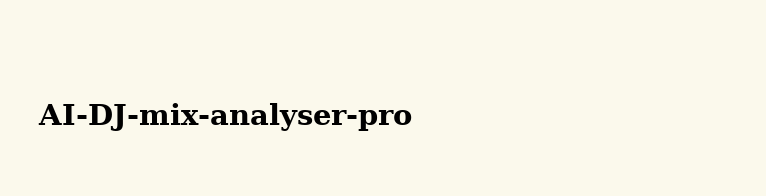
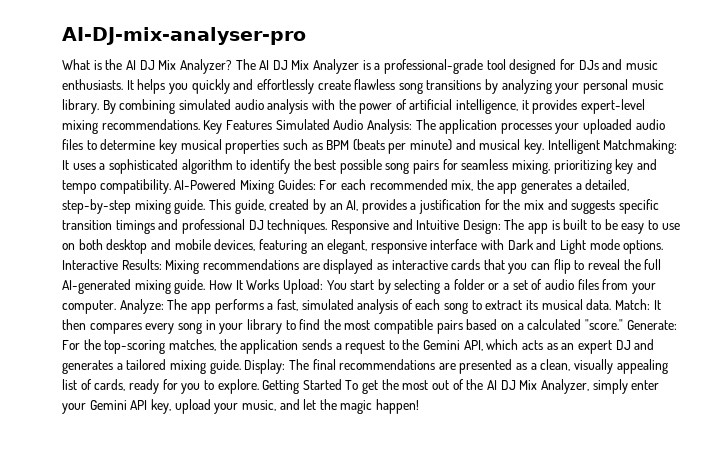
(412, 117) none -> [62,59,658,74] [62,79,664,94] [62,99,646,114] [62,119,665,134] [62,139,678,154] [62,159,657,174] [62,179,630,194] [62,199,659,214] [62,219,680,234] [62,239,664,254] [62,259,662,274] [62,279,656,294] [62,299,661,314] [62,319,677,334] [62,339,655,354] [62,359,668,374] [62,379,660,394] [62,399,420,414] // What is the AI DJ Mix Analyzer? The AI DJ Mix Analyzer is a professional-grade tool designed for DJs and music enthusiasts. It helps you quickly and effortlessly create flawless song transitions by analyzing your personal music library. By combining simulated audio analysis with the power of artificial intelligence, it provides expert-level mixing recommendations. Key Features Simulated Audio Analysis: The application processes your uploaded audio files to determine key musical properties such as BPM (beats per minute) and musical key. Intelligent Matchmaking: It uses a sophisticated algorithm to identify the best possible song pairs for seamless mixing, prioritizing key and tempo compatibility. AI-Powered Mixing Guides: For each recommended mix, the app generates a detailed, step-by-step mixing guide. This guide, created by an AI, provides a justification for the mix and suggests specific transition timings and professional DJ techniques. Responsive and Intuitive Design: The app is built to be easy to use on both desktop and mobile devices, featuring an elegant, responsive interface with Dark and Light mode options. Interactive Results: Mixing recommendations are displayed as interactive cards that you can flip to reveal the full AI-generated mixing guide. How It Works Upload: You start by selecting a folder or a set of audio files from your computer. Analyze: The app performs a fast, simulated analysis of each song to extract its musical data. Match: It then compares every song in your library to find the most compatible pairs based on a calculated "score." Generate: For the top-scoring matches, the application sends a request to the Gemini API, which acts as an expert DJ and generates a tailored mixing guide. Display: The final recommendations are presented as a clean, visually appealing list of cards, ready for you to explore. Getting Started To get the most out of the AI DJ Mix Analyzer, simply enter your Gemini API key, upload your music, and let the magic happen!

